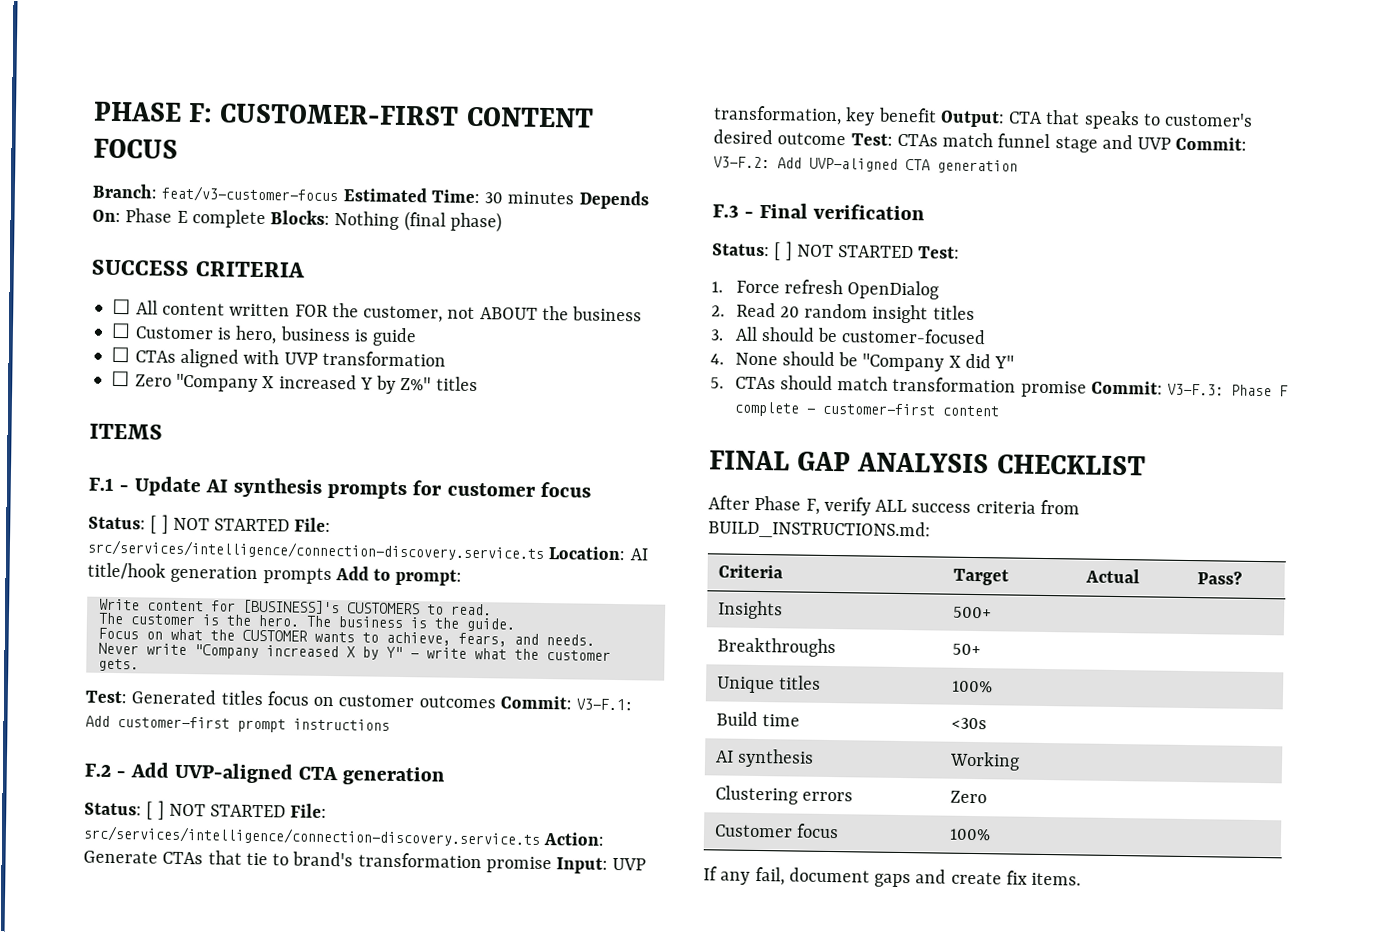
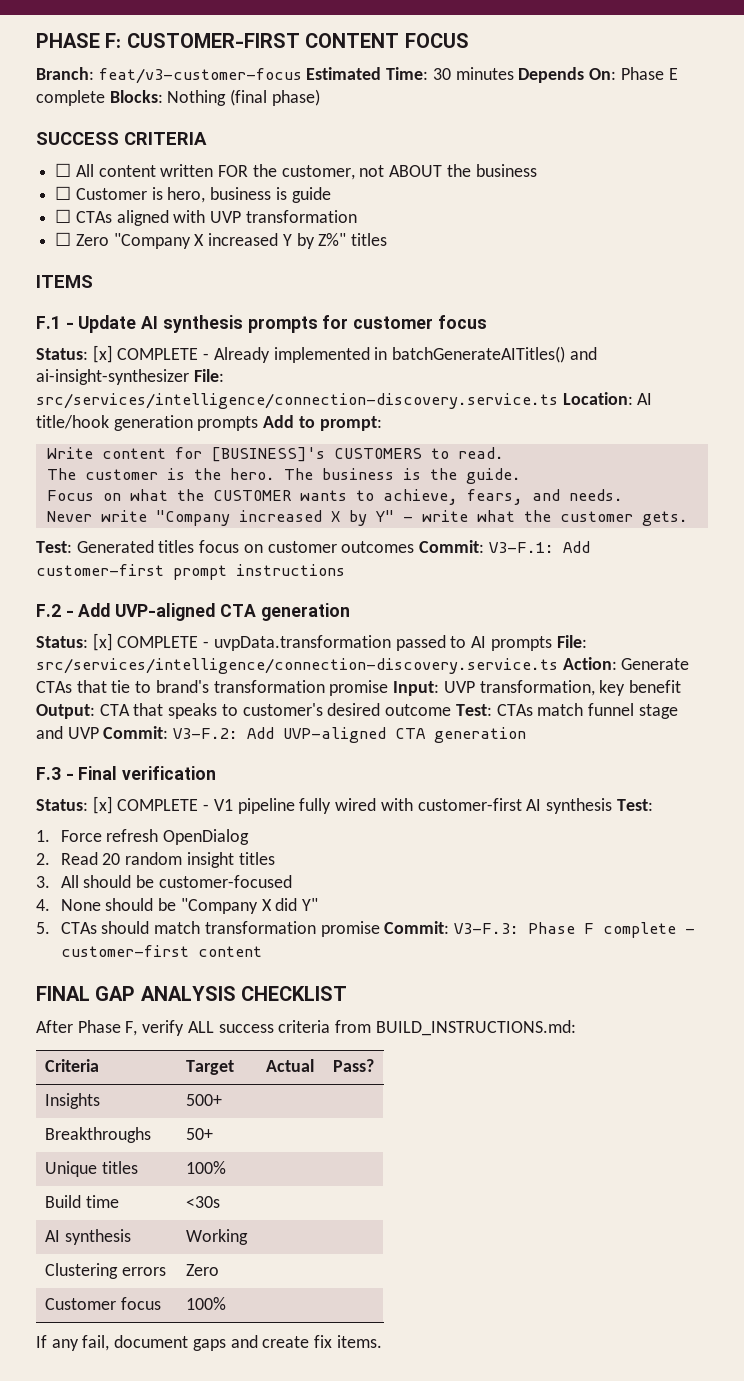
[150,514,291,534] [ ] NOT STARTED -> [92,345,597,363] [36,369,189,385] [x] COMPLETE - Already implemented in batchGenerateAITitles() and ai-insight-synthesizer
[146,800,287,820] [ ] NOT STARTED -> [92,633,552,651] [x] COMPLETE - uvpData.transformation passed to AI prompts
[774,241,915,261] [ ] NOT STARTED -> [92,796,612,814] [x] COMPLETE - V1 pipeline fully wired with customer-first AI synthesis

